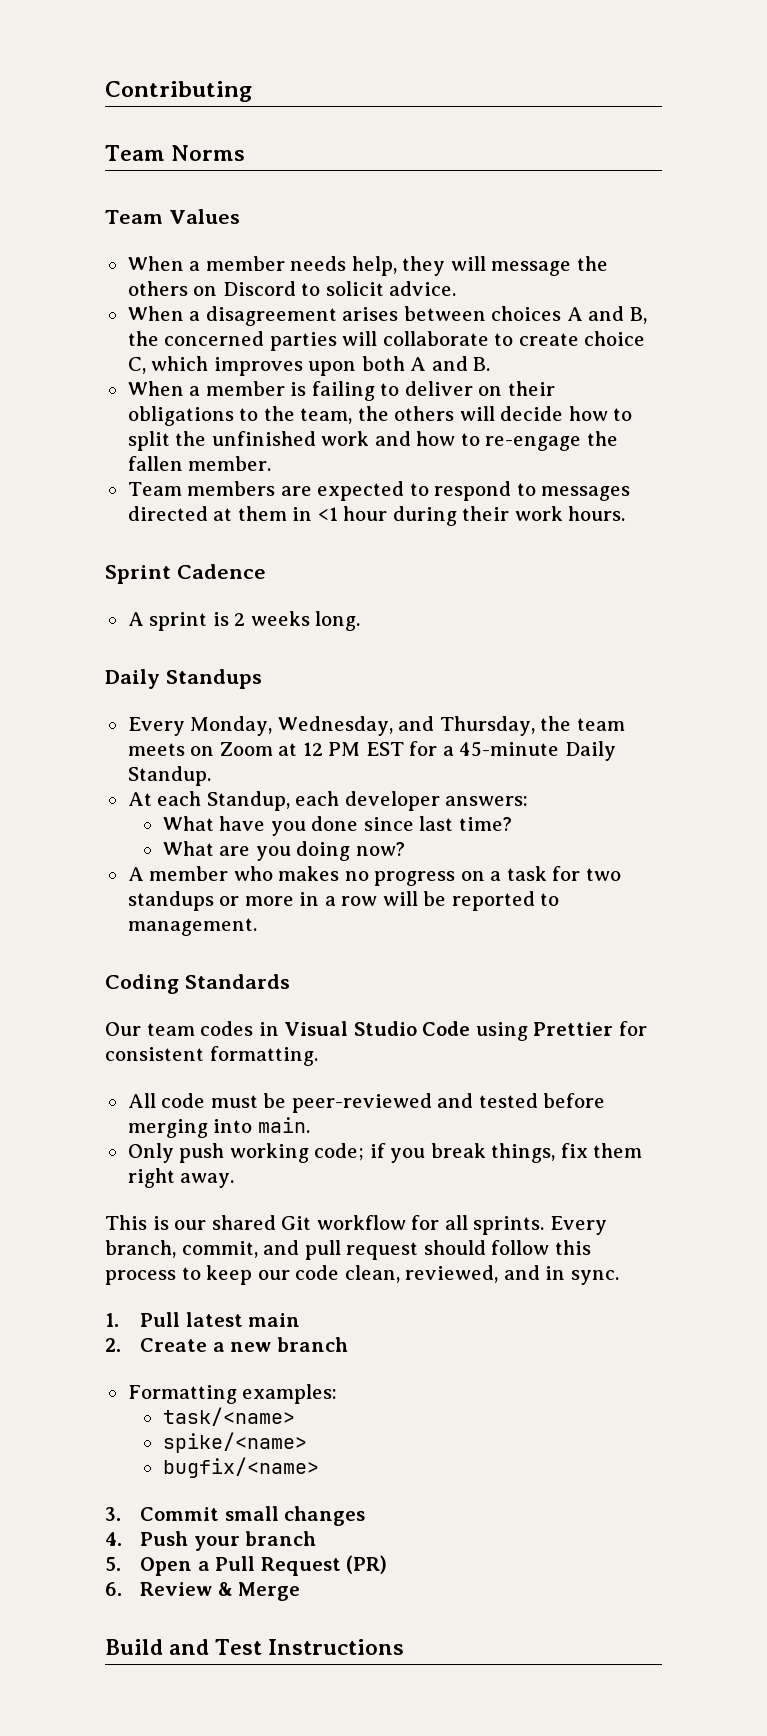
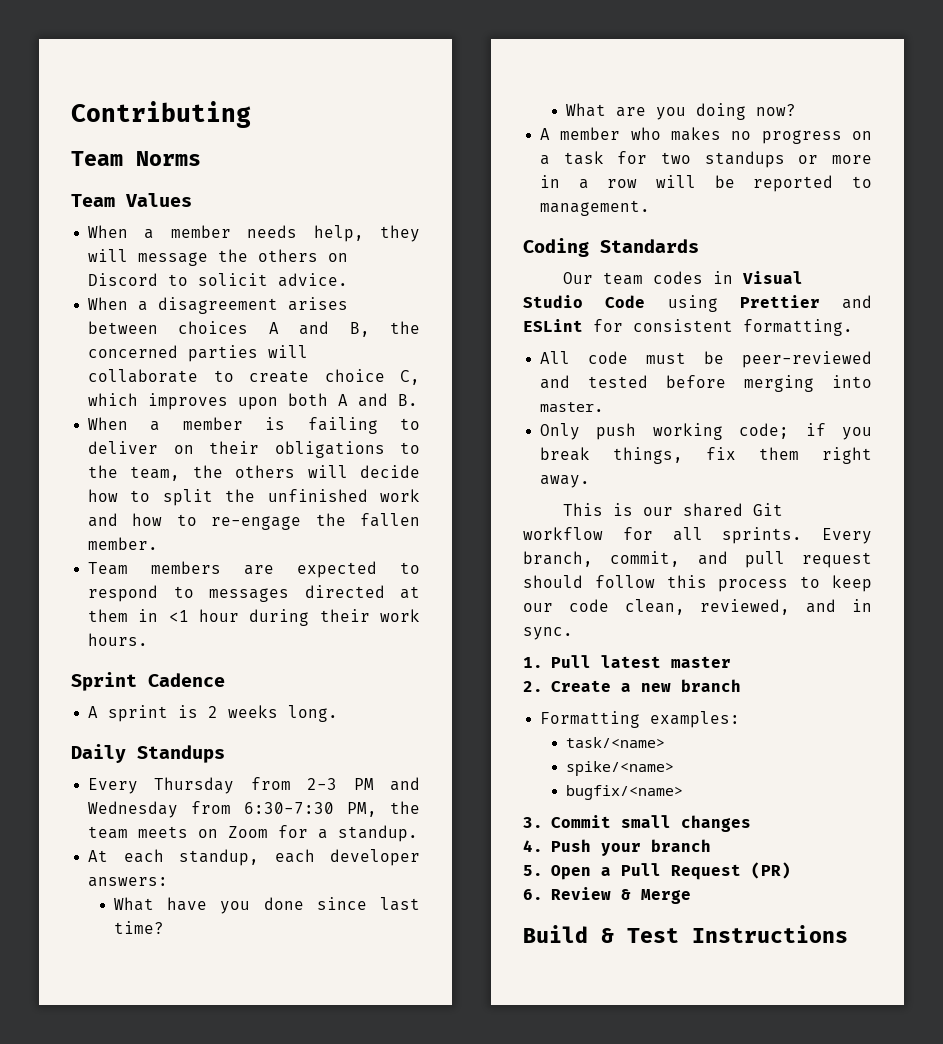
[190,716,535,736] Monday, Wednesday, and Thursday, -> [154,777,420,794] [88,801,378,818] Thursday from 2-3 PM and Wednesday from 6:30-7:30 PM,
[278,741,616,761] [127,766,211,786] at 12 PM EST for a 45-minute Daily Standup. -> [278,825,419,842] for a standup.
[206,791,290,811] Standup, -> [179,849,260,866] standup,
(614, 1029) none -> [842,295,872,309] [523,319,583,332] and ESLint
[257,1117,310,1133] main. -> [540,402,605,412] master.
[248,1313,301,1327] main -> [670,656,731,668] master
[169,1639,210,1655] and -> [601,928,614,943] &

